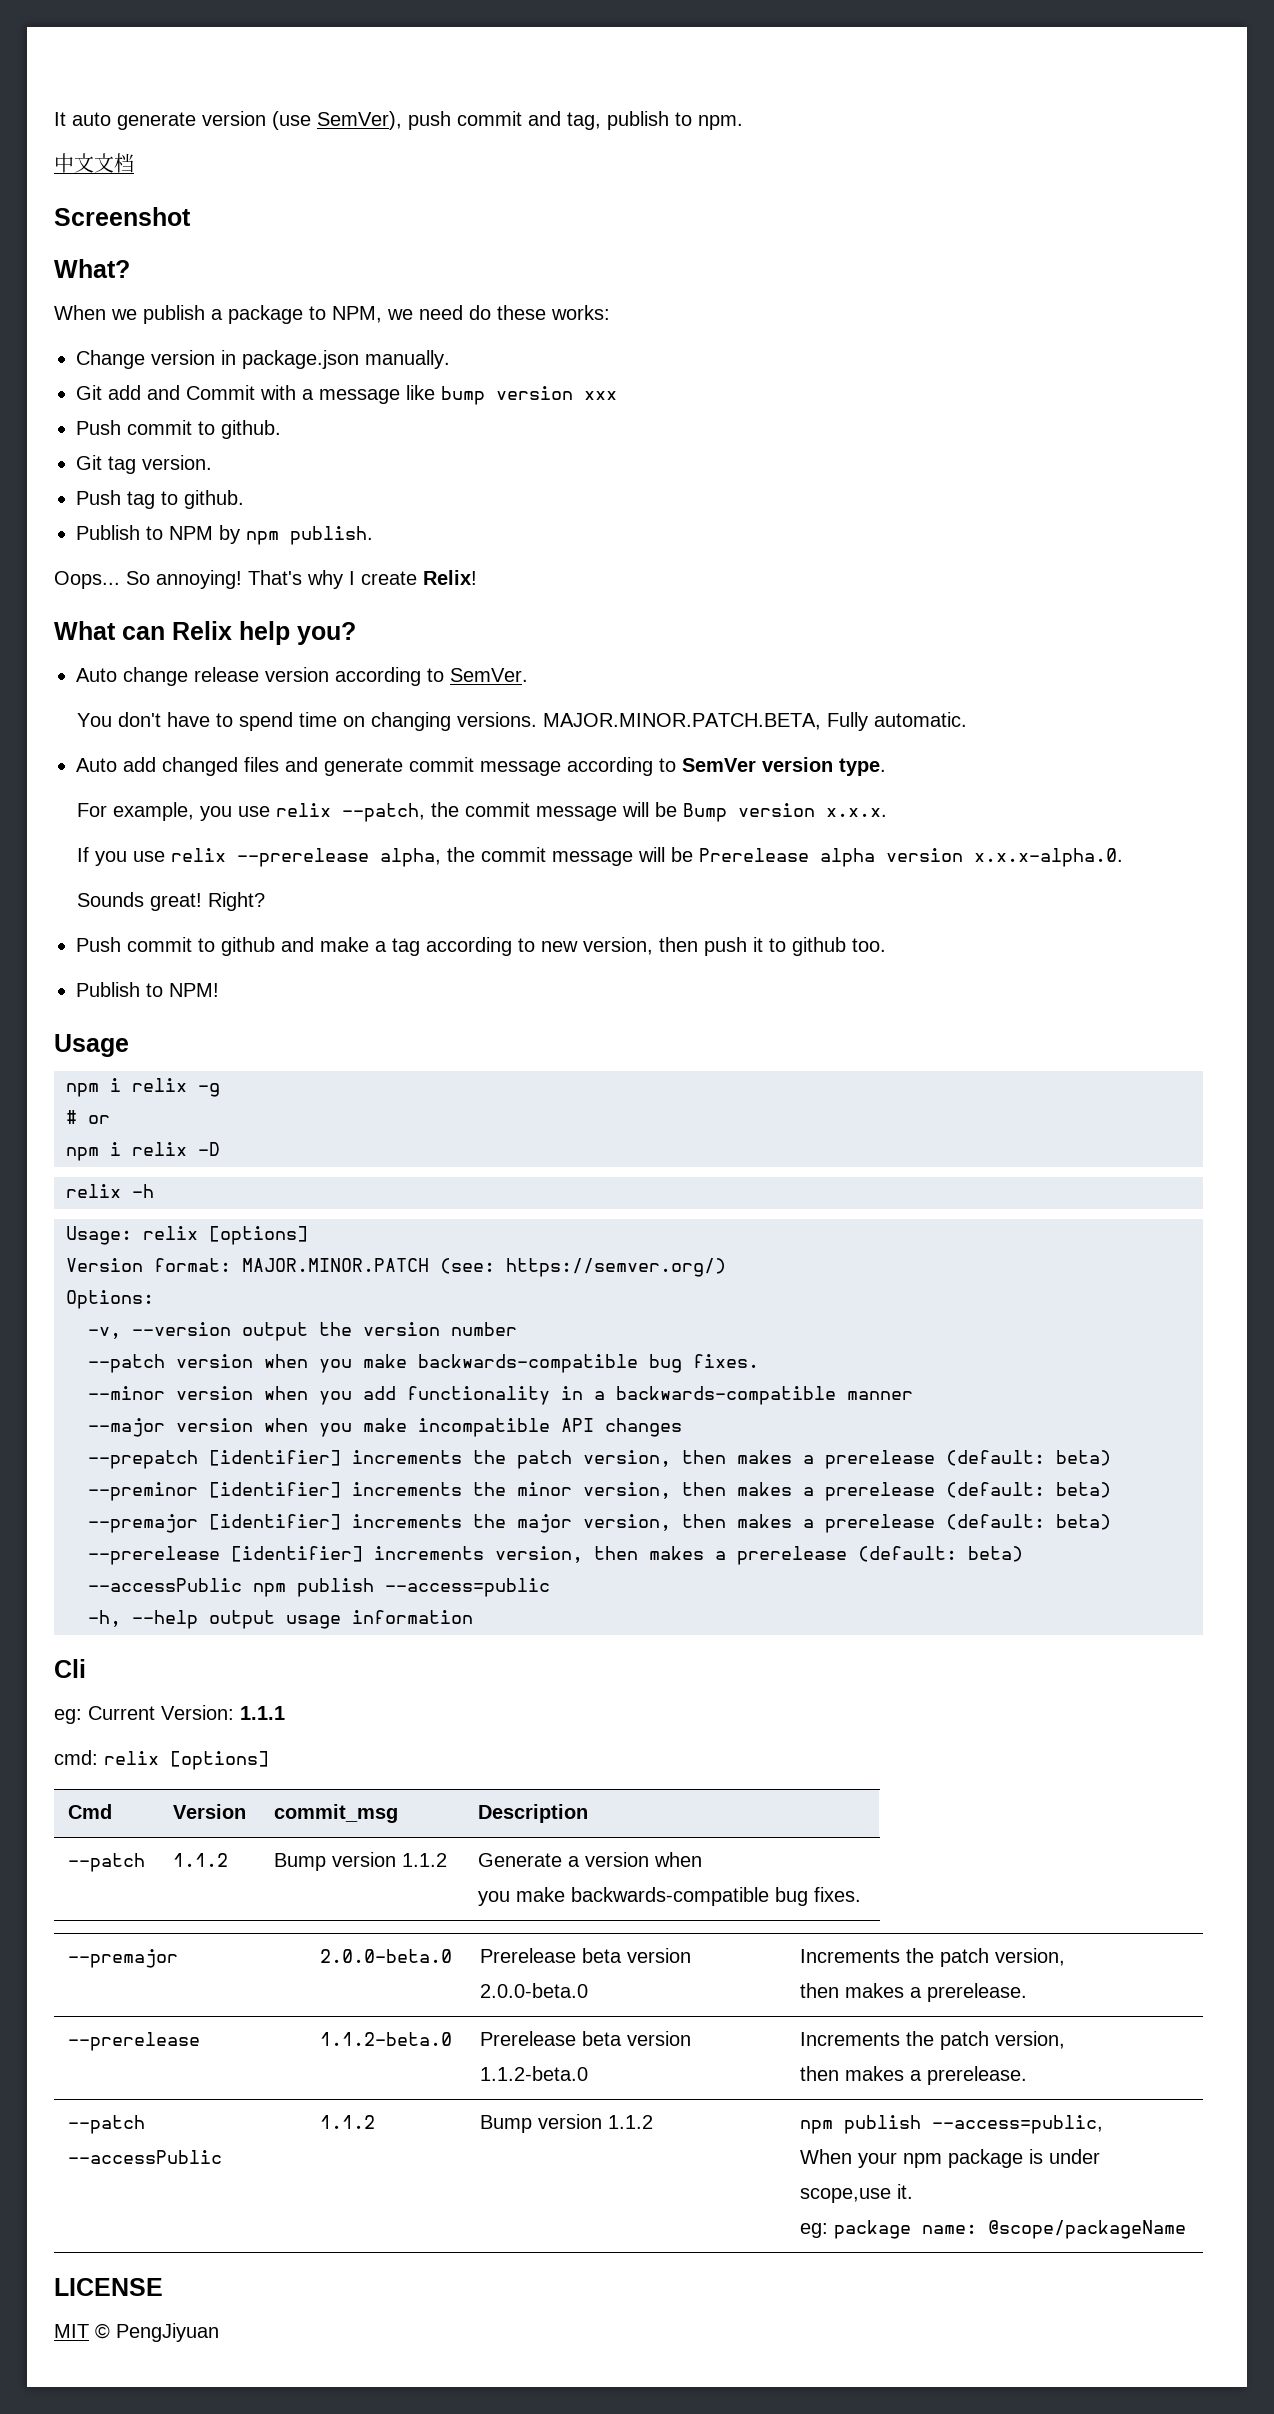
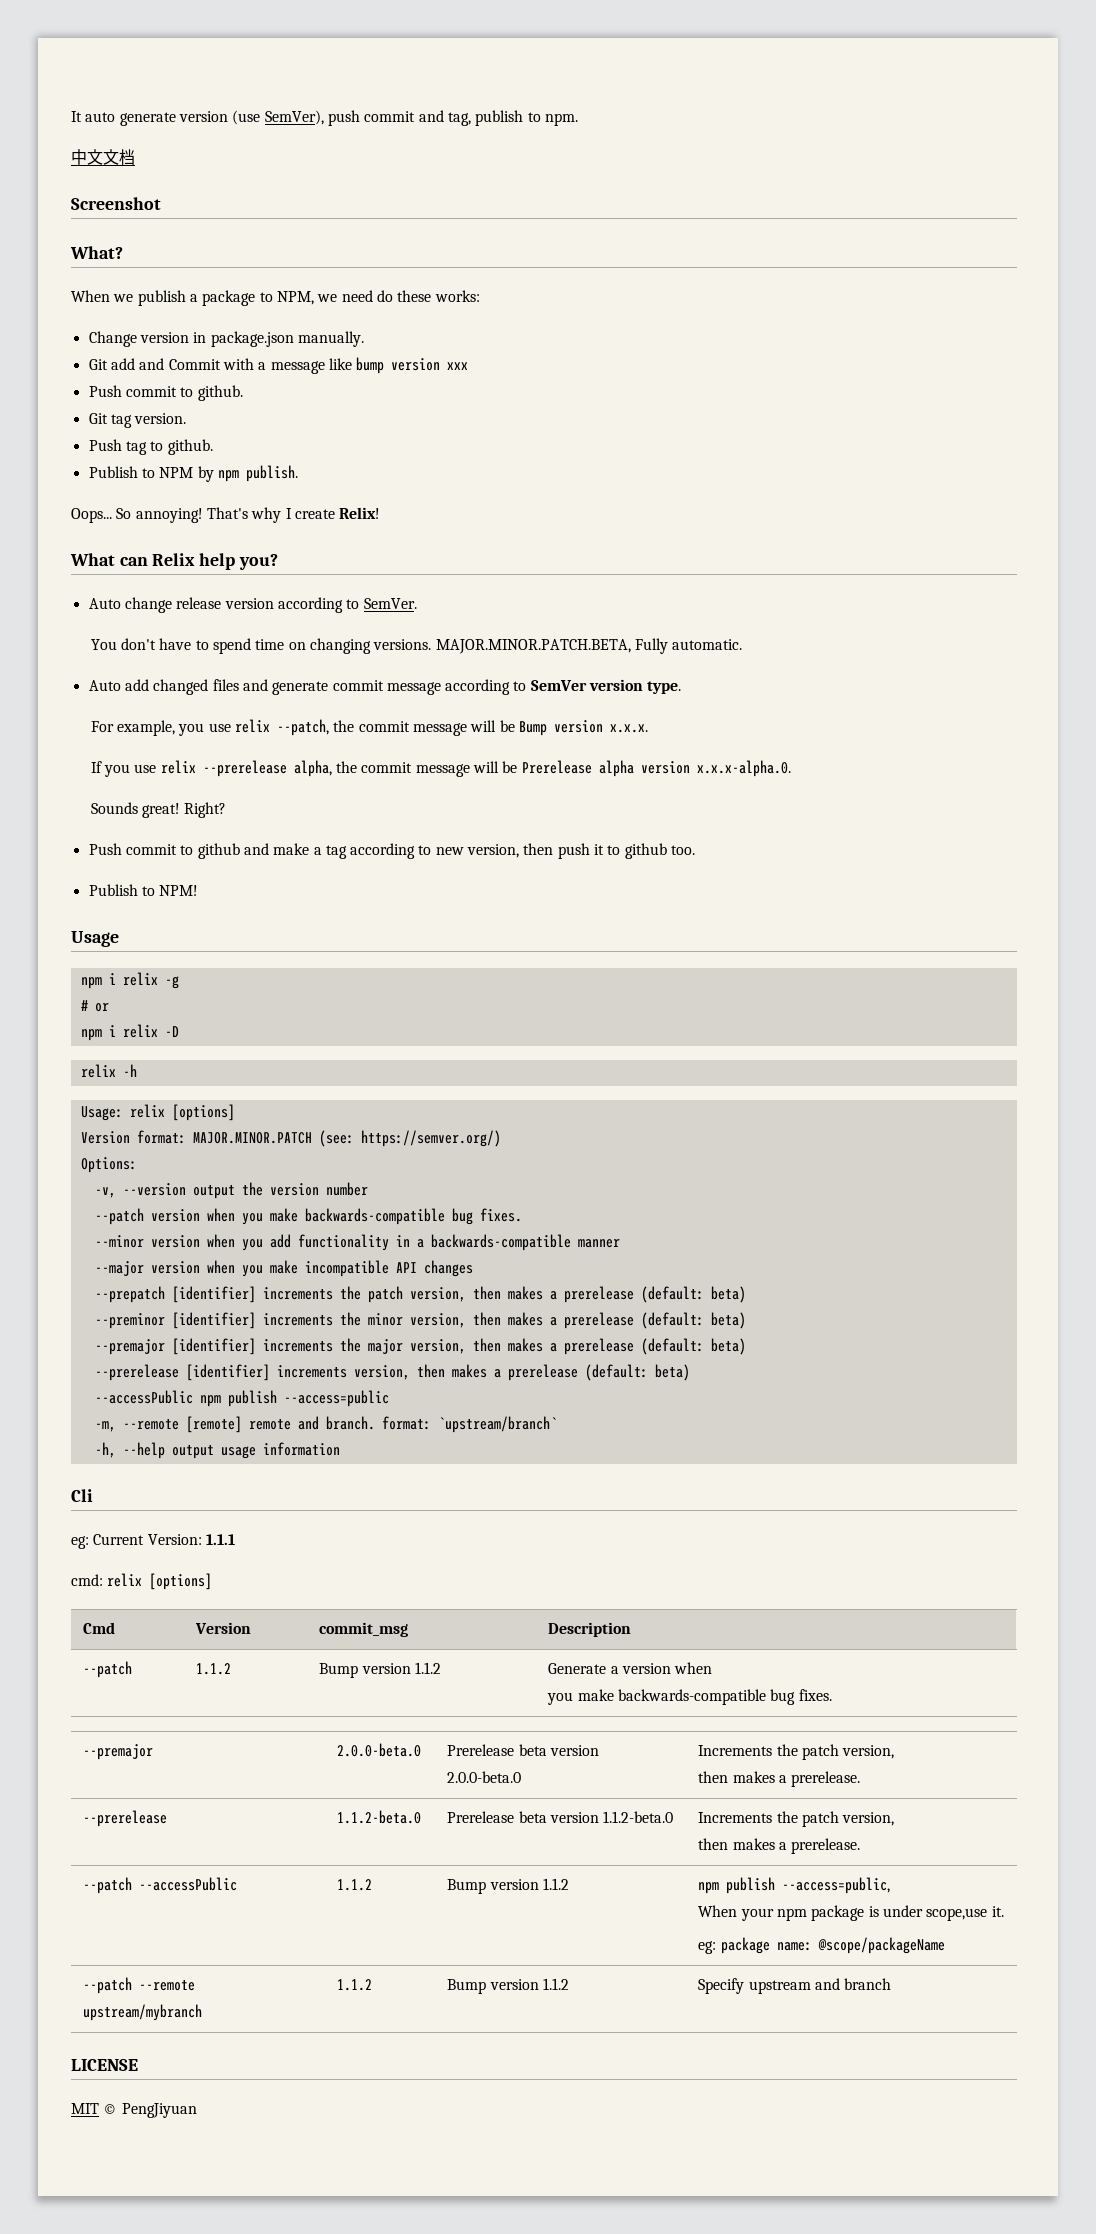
(550, 1587) none -> [94,1416,557,1433] // -m, --remote [remote] remote and branch. format: `upstream/branch`
(1186, 2229) none -> [83,1977,196,1994] [83,2004,203,2021] [337,1979,373,1991] [447,1978,569,1994] [698,1978,892,1994] // --patch --remote upstream/mybranch | 1.1.2 | Bump version 1.1.2 | Specify upstream and branch

